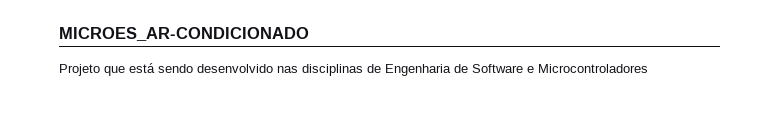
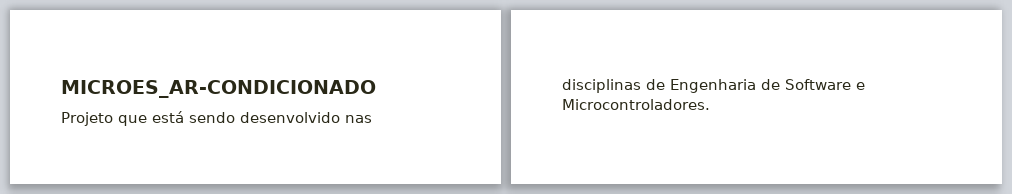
[538,64,648,73] Microcontroladores -> [562,99,710,110] Microcontroladores.

